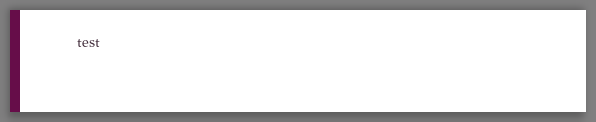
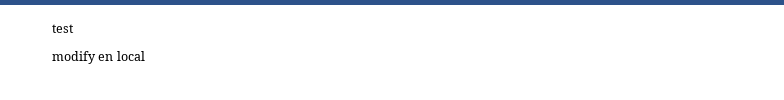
(100, 43) none -> [52,51,145,64] // modify en local

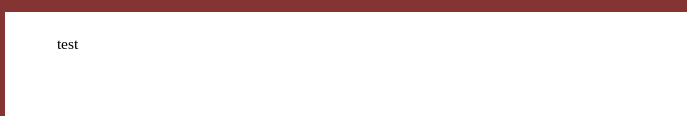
[52,51,145,64] // modify en local -> (79, 44) none

